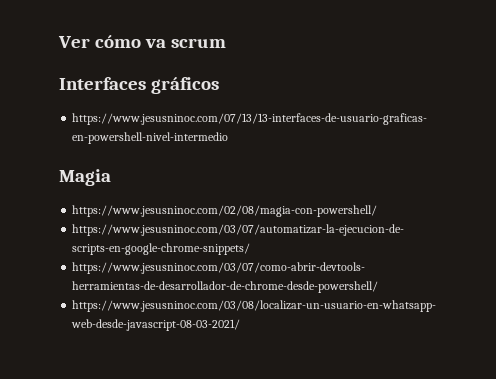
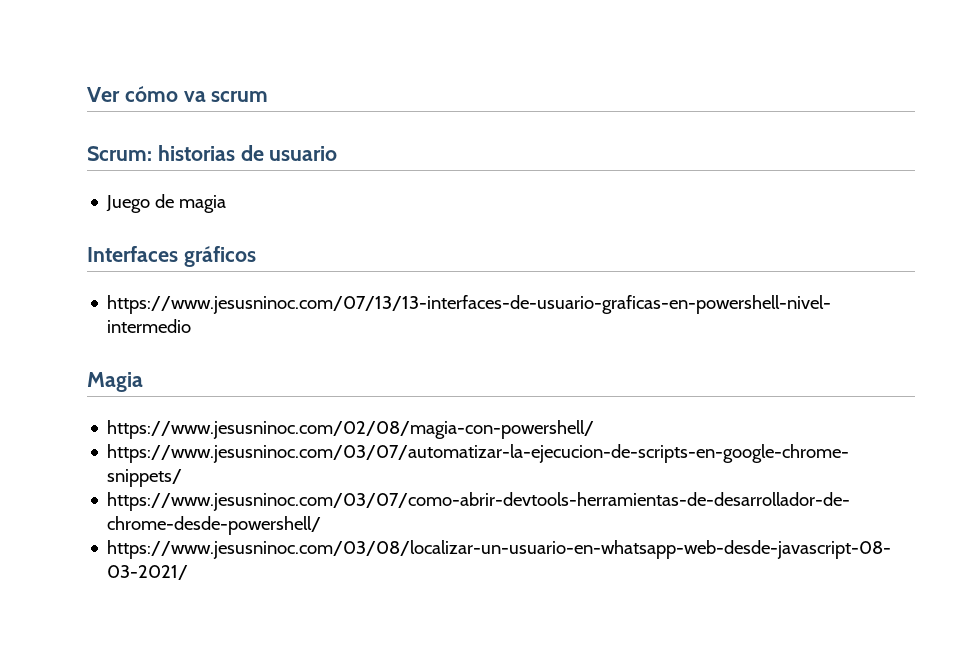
(226, 43) none -> [87,145,338,161] [106,194,227,213] // Scrum: historias de usuario // Juego de magia

